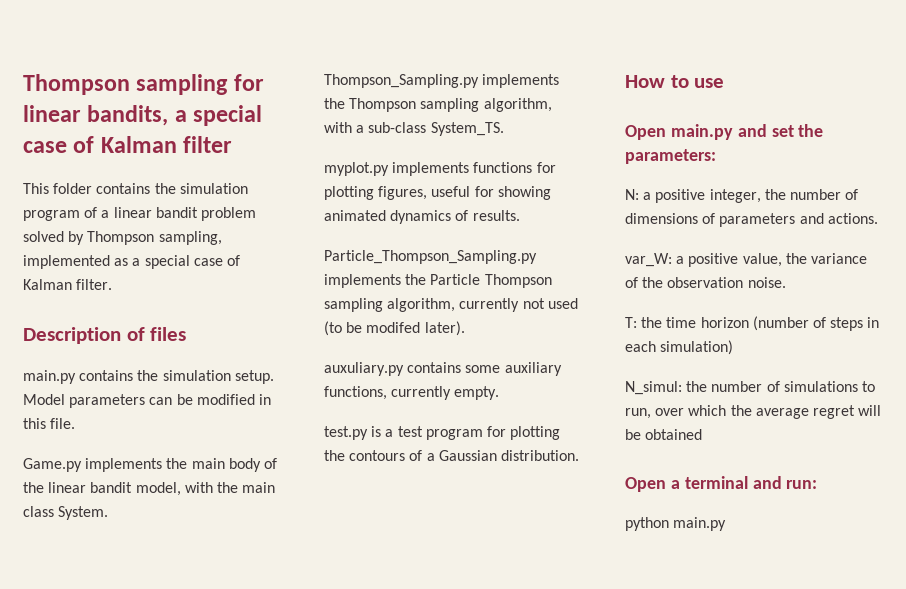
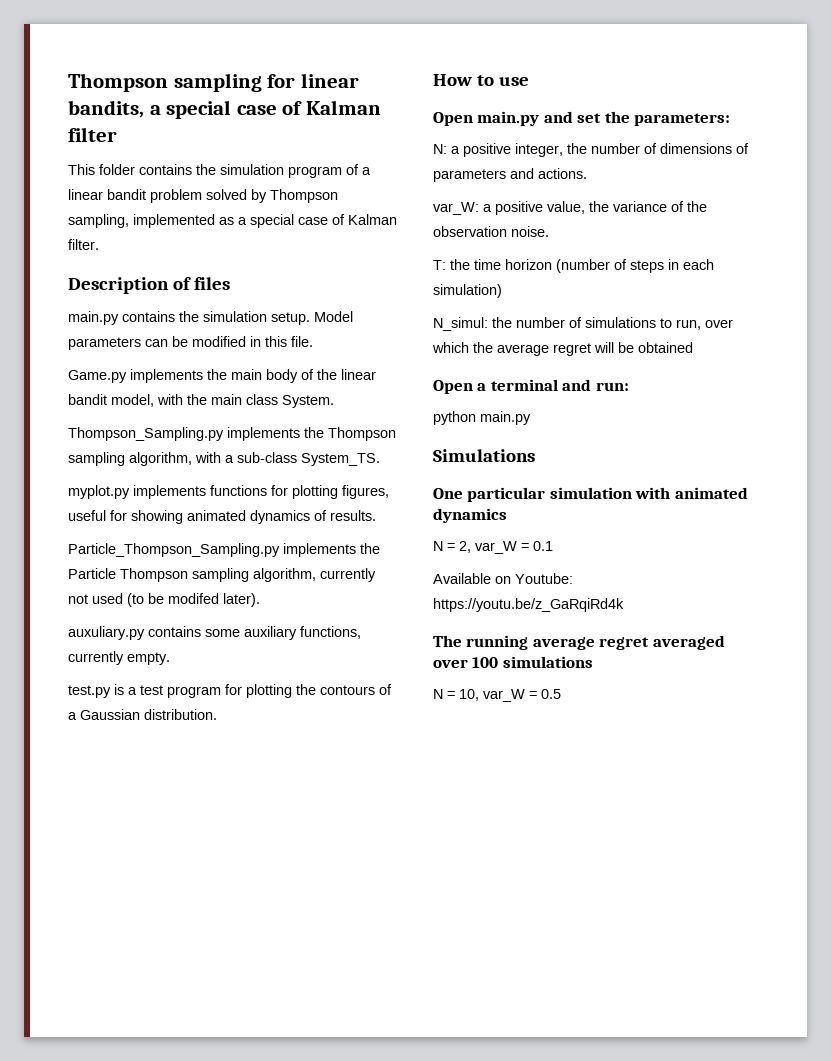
(727, 524) none -> [433,449,535,462] [433,487,748,502] [433,508,507,523] [433,541,553,554] [433,573,573,584] [433,598,624,612] [433,635,725,650] [433,656,593,668] [433,689,561,702] // Simulations // One particular simulation with animated dynamics // N = 2, var_W = 0.1 // Available on Youtube: https://youtu.be/z_GaRqiRd4k // The running average regret averaged over 100 simulations // N = 10, var_W = 0.5

